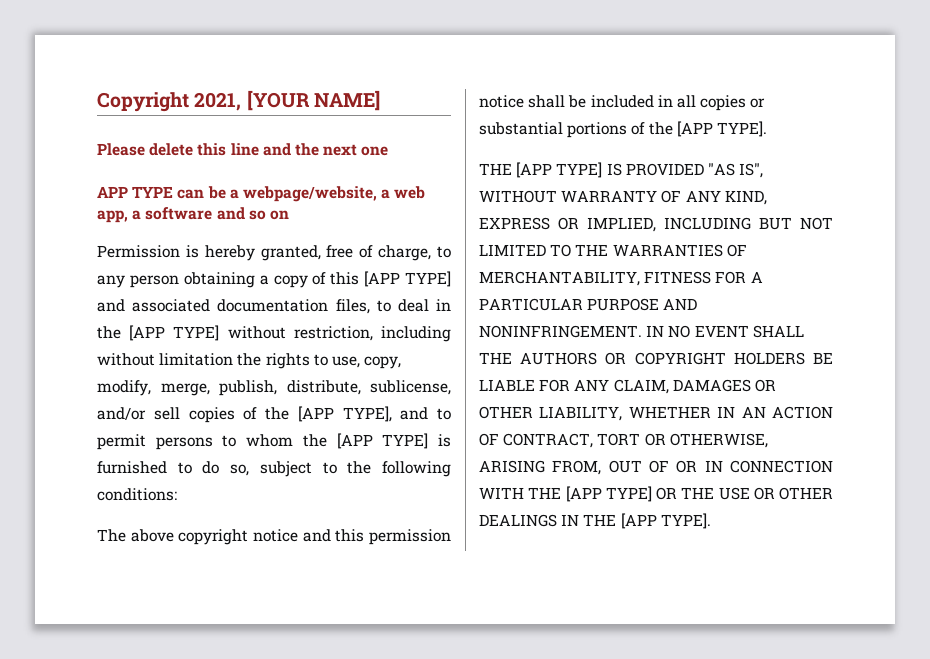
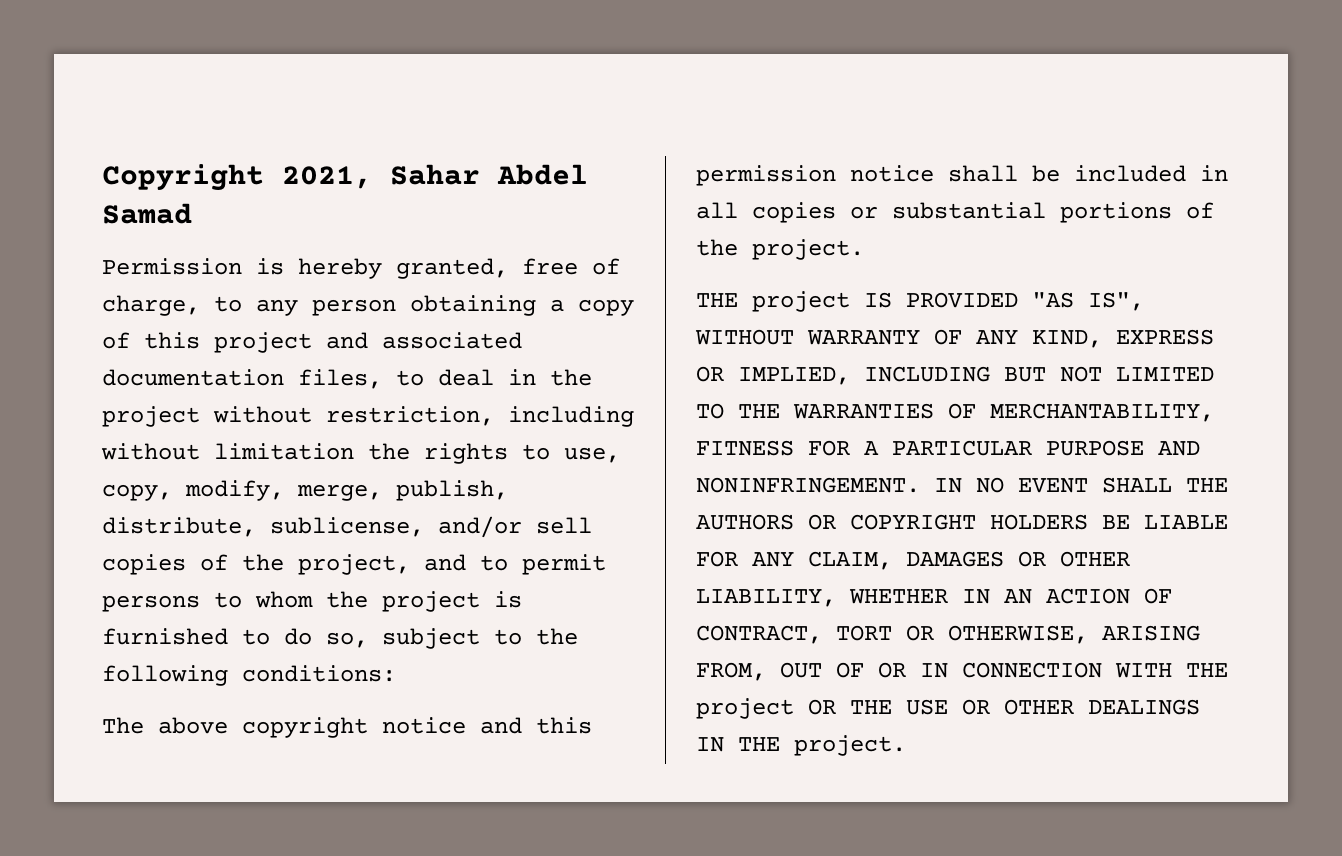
[246,90,380,111] [97,143,389,156] [97,186,426,202] [97,207,289,223] [YOUR NAME] // Please delete this line and the next one // APP TYPE can be a webpage/website, a web app, a software and so on -> [390,164,588,185] [102,203,192,224] Sahar Abdel Samad
[364,271,451,287] [APP TYPE] -> [214,332,312,353] project
[129,325,220,341] [APP TYPE] -> [102,406,200,427] project
[297,406,392,422] [APP TYPE], -> [298,554,410,575] project,
[336,433,429,449] [APP TYPE] -> [382,591,480,612] project
[676,121,767,137] [479,162,603,178] [APP TYPE]. // THE [APP TYPE] -> [752,239,864,260] [696,291,850,312] project. // THE project
[565,486,652,502] [APP TYPE] -> [696,698,794,719] project
[620,513,711,529] [APP TYPE]. -> [794,735,906,756] project.

